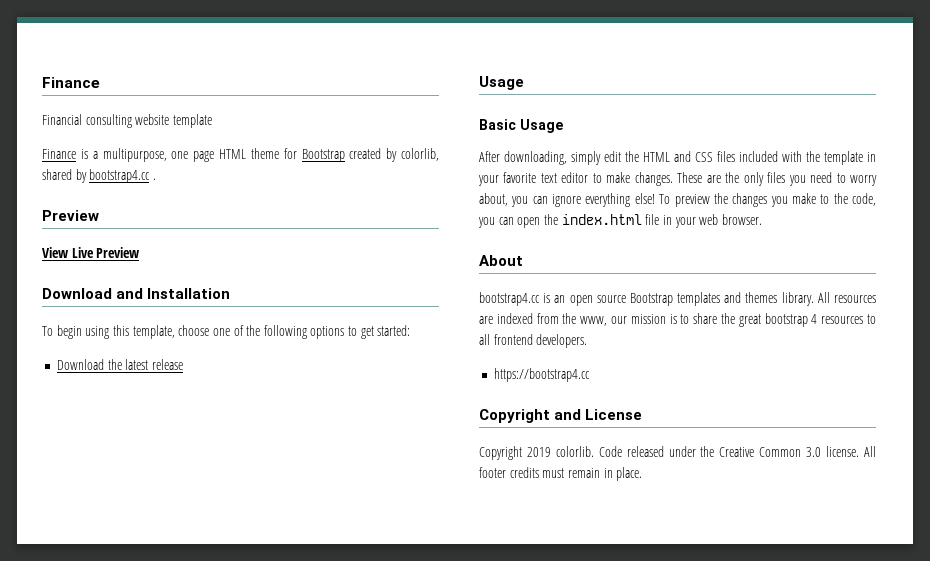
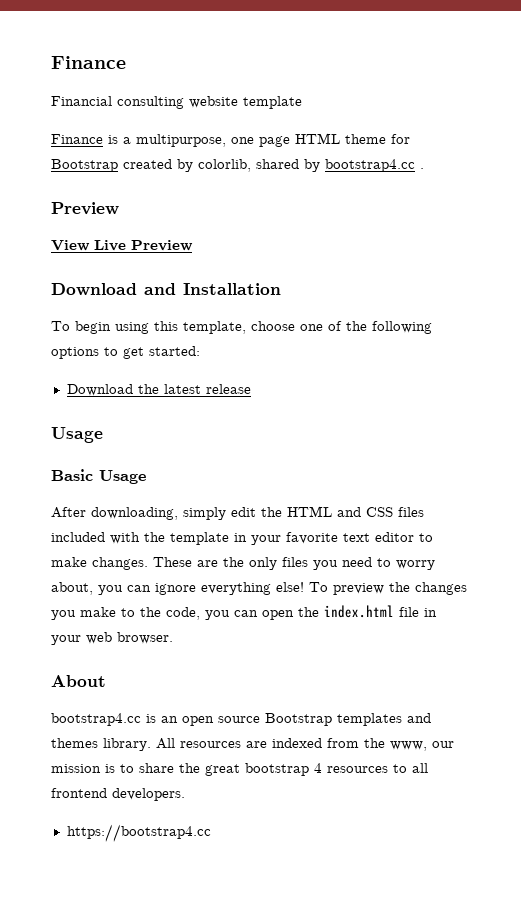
[479,409,643,423] [479,446,877,460] [479,467,643,481] // Copyright and License // Copyright 2019 colorlib. Code released under the Creative Common 3.0 license. All footer credits must remain in place. -> (211, 833) none

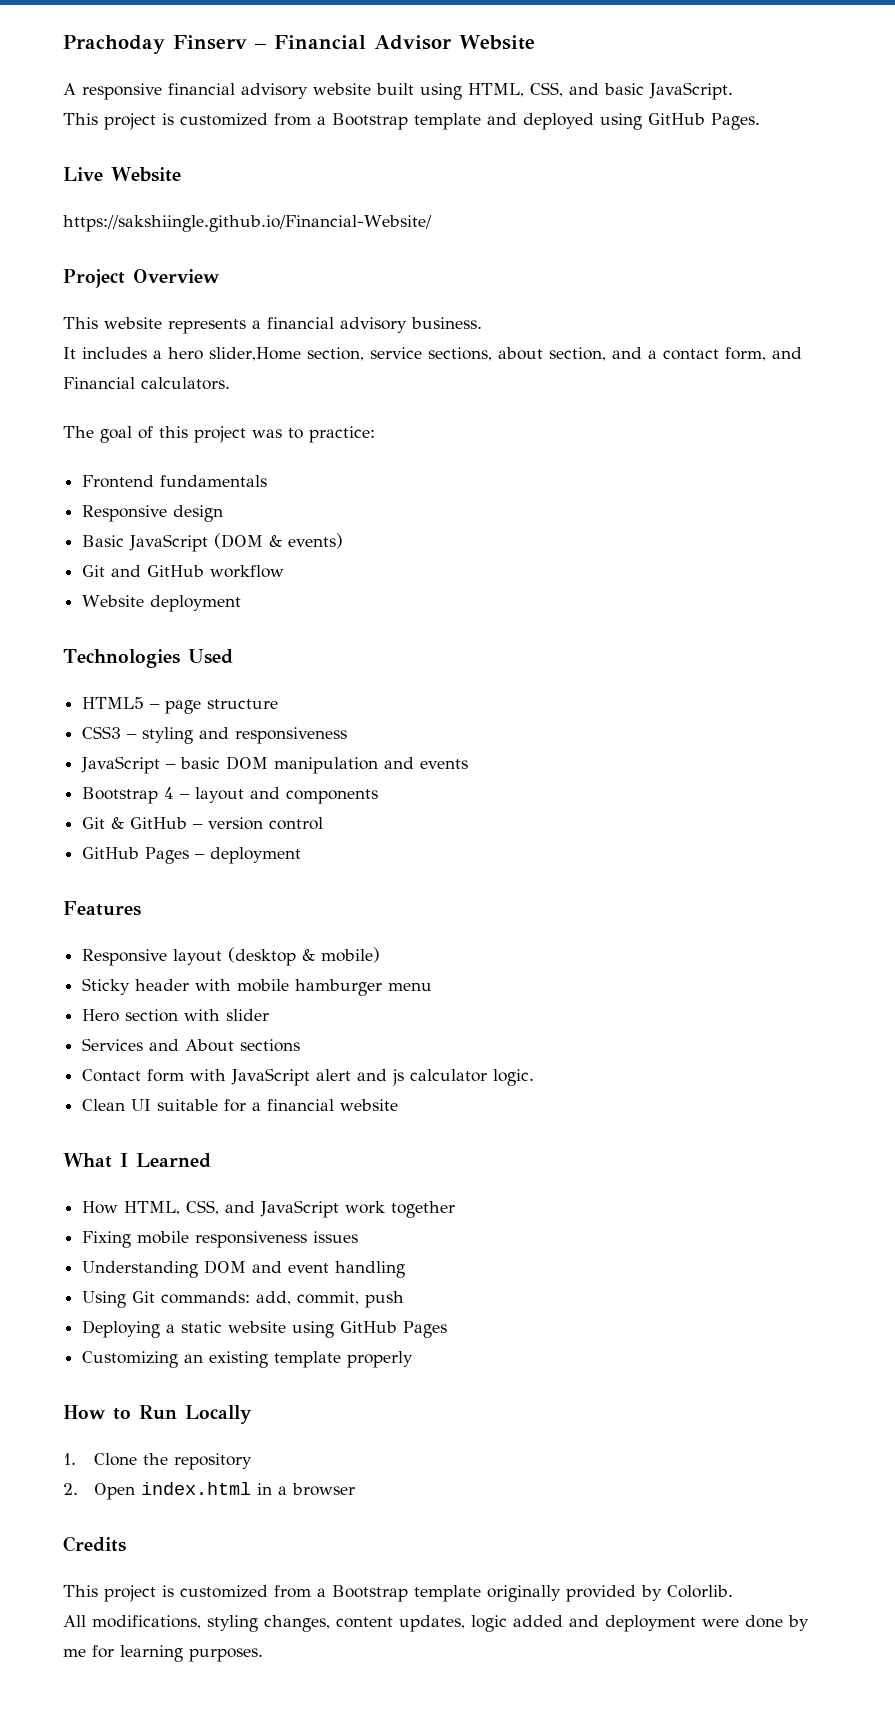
[51,56,126,69] [51,96,302,109] [51,133,410,147] [51,159,424,172] [51,202,119,215] [51,240,193,251] [51,283,281,296] [51,321,432,334] [51,346,200,359] [66,384,251,396] [51,427,103,443] [51,469,146,484] [51,506,424,520] [51,532,433,545] [51,557,435,570] [51,582,467,595] [51,605,437,620] [51,632,173,645] [51,675,106,687] [51,713,431,726] [51,738,454,751] [51,763,428,776] [51,788,185,801] [66,824,211,842] Finance // Financial consulting website template // Finance is a multipurpose, one page HTML theme for Bootstrap created by colorlib, shared by bootstrap4.cc . // Preview // View Live Preview // Download and Installation // To begin using this template, choose one of the following options to get started: // Download the latest release // Usage // Basic Usage // After downloading, simply edit the HTML and CSS files included with the template in your favorite text editor to make changes. These are the only files you need to worry about, you can ignore everything else! To preview the changes you make to the code, you can open the index.html file in your web browser. // About // bootstrap4.cc is an open source Bootstrap templates and themes library. All resources are indexed from the www, our mission is to share the great bootstrap 4 resources to all frontend developers. // https://bootstrap4.cc -> [63,35,535,54] [63,82,733,100] [63,113,760,130] [63,167,181,182] [63,215,432,232] [63,269,220,288] [63,317,482,334] [63,347,802,361] [63,377,230,390] [63,426,375,443] [82,475,268,488] [82,505,224,522] [82,533,344,552] [82,565,285,578] [82,595,242,612] [63,649,233,668] [82,697,279,714] [82,726,348,744] [81,756,469,774] [82,787,379,804] [82,817,324,830] [82,847,302,864] [63,901,141,916] [82,947,381,966] [82,978,433,996] [82,1009,270,1022] [82,1038,301,1052] [82,1068,535,1086] [82,1099,399,1112] [63,1153,211,1168] [82,1200,456,1218] [82,1231,359,1248] [82,1260,406,1278] [82,1291,405,1308] [82,1320,448,1338] [82,1351,414,1368] [63,1405,252,1424] [63,1453,253,1470] [63,1482,356,1500] [63,1536,126,1552] [63,1585,733,1602] [63,1615,809,1632] [63,1645,263,1662] Prachoday Finserv – Financial Advisor Website // A responsive financial advisory website built using HTML, CSS, and basic JavaScript. // This project is customized from a Bootstrap template and deployed using GitHub Pages. // Live Website // https://sakshiingle.github.io/Financial-Website/ // Project Overview // This website represents a financial advisory business. // It includes a hero slider,Home section, service sections, about section, and a contact form, and Financial calculators. // The goal of this project was to practice: // Frontend fundamentals // Responsive design // Basic JavaScript (DOM & events) // Git and GitHub workflow // Website deployment // Technologies Used // HTML5 – page structure // CSS3 – styling and responsiveness // JavaScript – basic DOM manipulation and events // Bootstrap 4 – layout and components // Git & GitHub – version control // GitHub Pages – deployment // Features // Responsive layout (desktop & mobile) // Sticky header with mobile hamburger menu // Hero section with slider // Services and About sections // Contact form with JavaScript alert and js calculator logic. // Clean UI suitable for a financial website // What I Learned // How HTML, CSS, and JavaScript work together // Fixing mobile responsiveness issues // Understanding DOM and event handling // Using Git commands: add, commit, push // Deploying a static website using GitHub Pages // Customizing an existing template properly // How to Run Locally // 1. Clone the repository // 2. Open index.html in a browser // Credits // This project is customized from a Bootstrap template originally provided by Colorlib. // All modifications, styling changes, content updates, logic added and deployment were done by me for learning purposes.

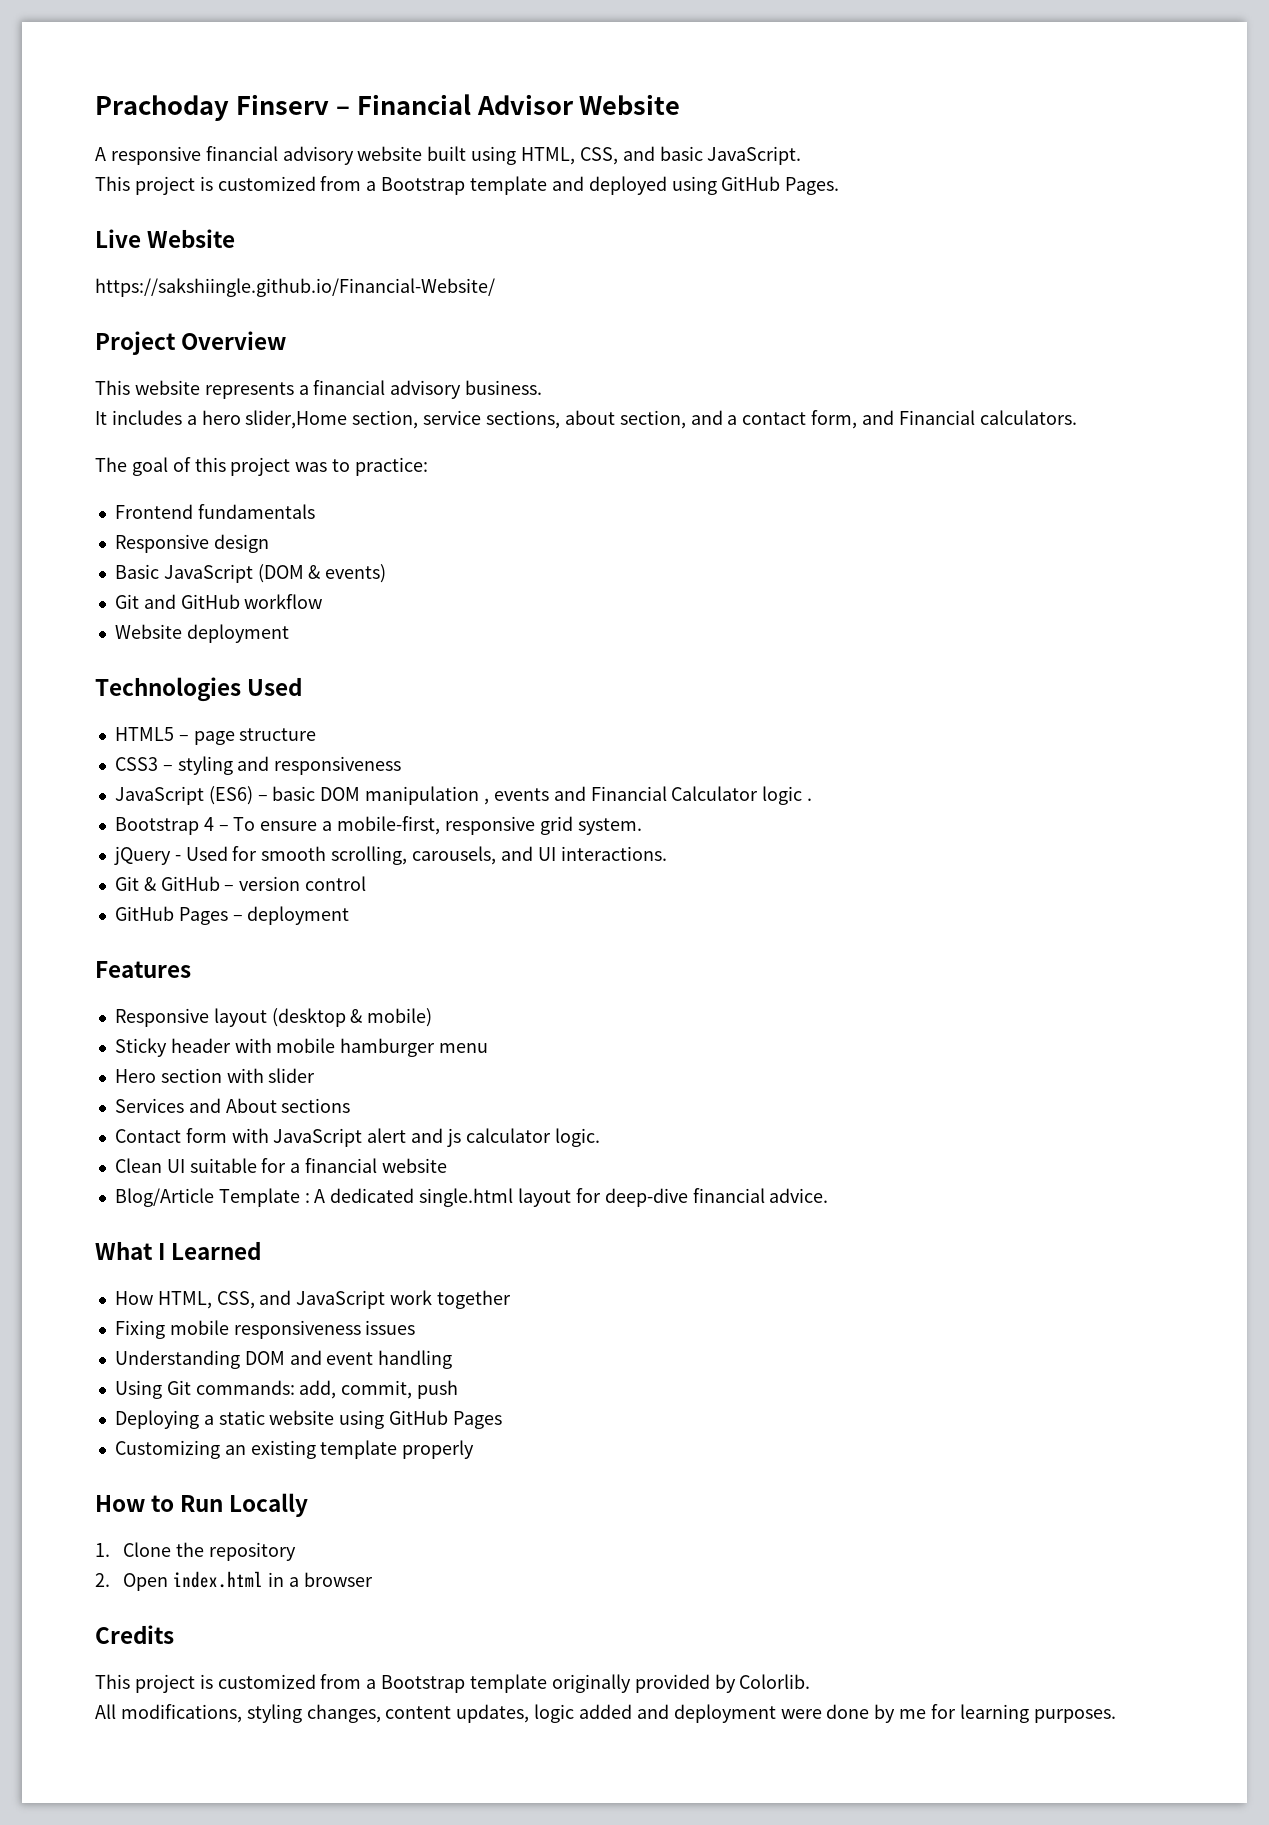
(161, 765) none -> [208,786,253,805] (ES6)
[384,757,469,769] [82,787,379,804] and events // Bootstrap 4 – layout and components -> [483,786,813,805] [114,816,642,835] [113,846,667,865] , events and Financial Calculator logic . // Bootstrap 4 – To ensure a mobile-first, responsive grid system. // jQuery - Used for smooth scrolling, carousels, and UI interactions.
(399, 1105) none -> [114,1188,829,1207] // Blog/Article Template : A dedicated single.html layout for deep-dive financial advice.

